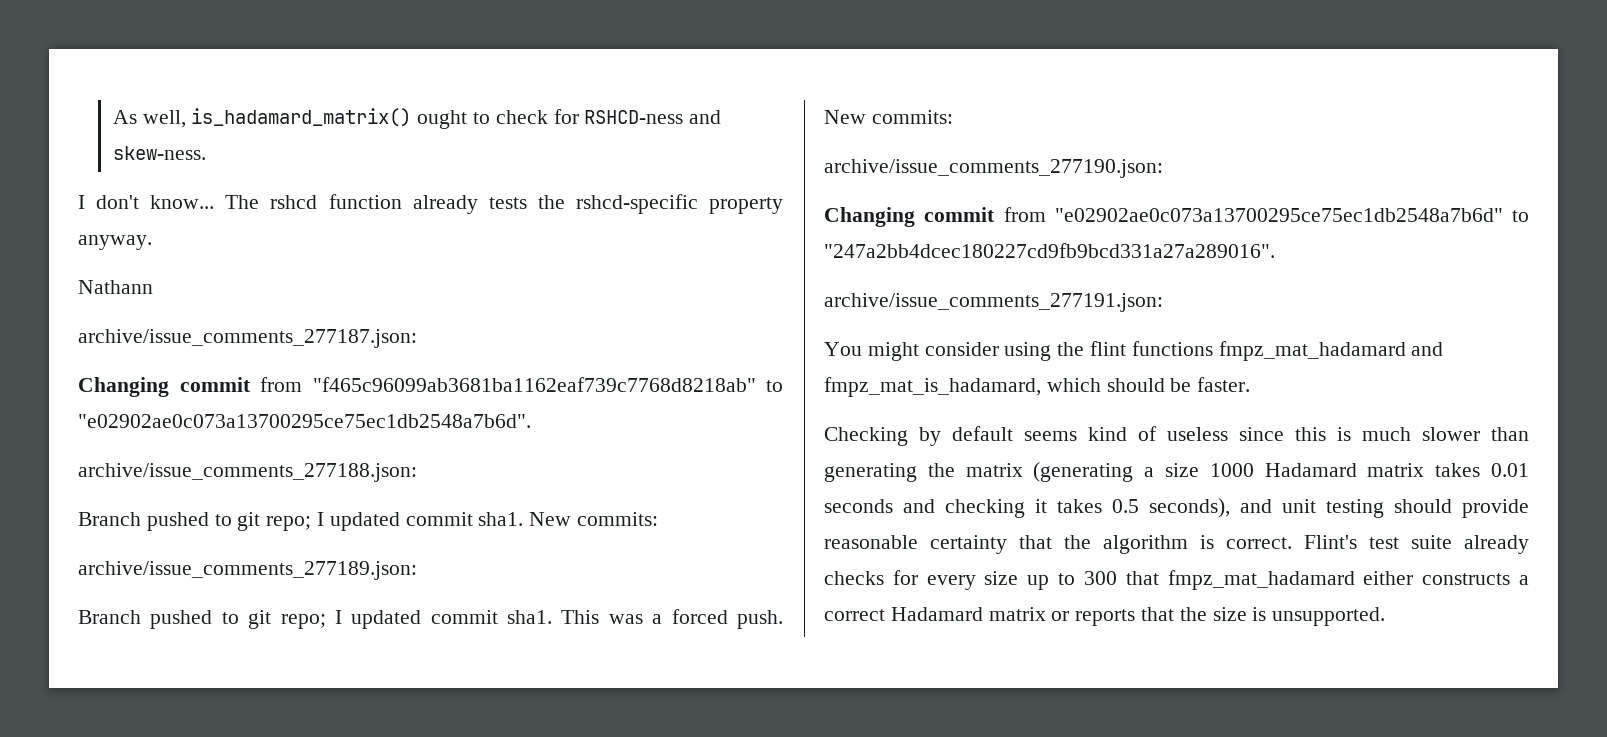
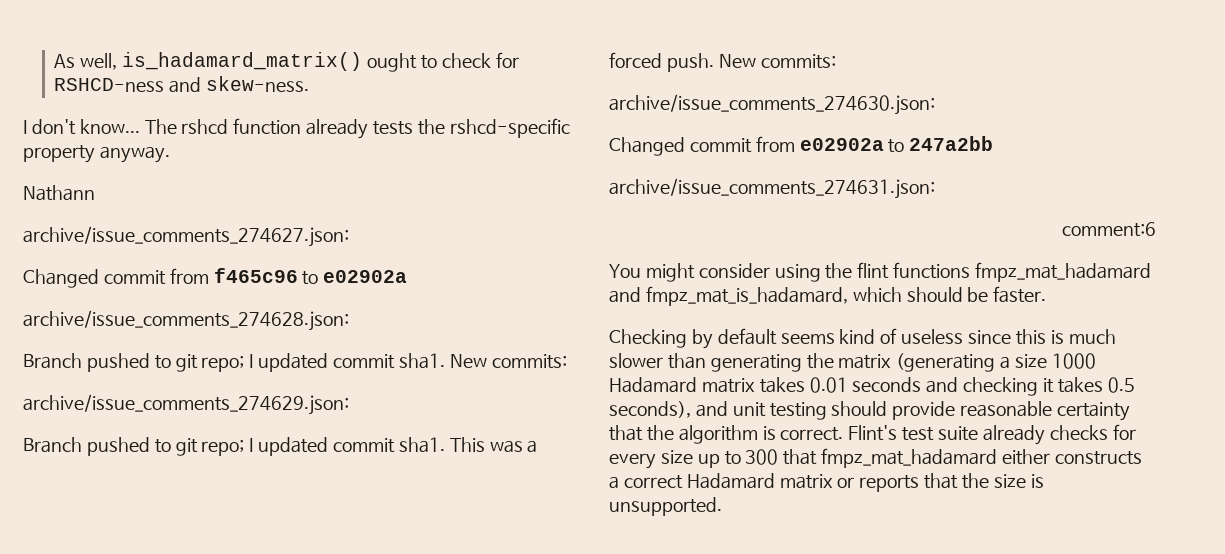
[78,329,417,348] [78,377,783,397] [78,414,531,428] [78,463,417,482] archive/issue_comments_277187.json: // Changing commit from "f465c96099ab3681ba1162eaf739c7768d8218ab" to "e02902ae0c073a13700295ce75ec1db2548a7b6d". // archive/issue_comments_277188.json: -> [23,226,349,247] [23,268,408,288] [23,310,349,331] archive/issue_comments_274627.json: // Changed commit from f465c96 to e02902a // archive/issue_comments_274628.json:
[78,561,417,580] archive/issue_comments_277189.json: -> [23,394,349,415] archive/issue_comments_274629.json:
[824,159,1163,178] [824,207,1529,227] [824,243,1275,258] [824,293,1163,312] archive/issue_comments_277190.json: // Changing commit from "e02902ae0c073a13700295ce75ec1db2548a7b6d" to "247a2bb4dcec180227cd9fb9bcd331a27a289016". // archive/issue_comments_277191.json: -> [609,94,935,115] [609,136,994,156] [609,178,935,199] [1062,222,1156,237] archive/issue_comments_274630.json: // Changed commit from e02902a to 247a2bb // archive/issue_comments_274631.json: // comment:6

